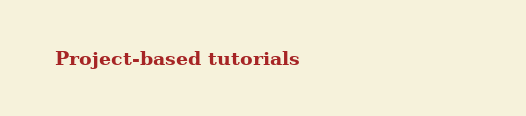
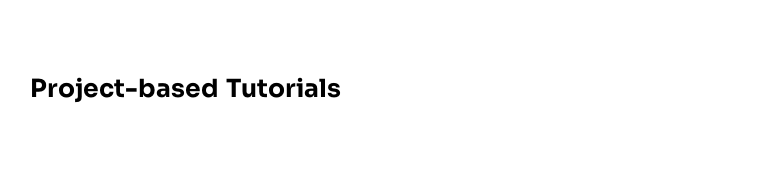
[208,51,300,65] tutorials -> [225,77,341,98] Tutorials

